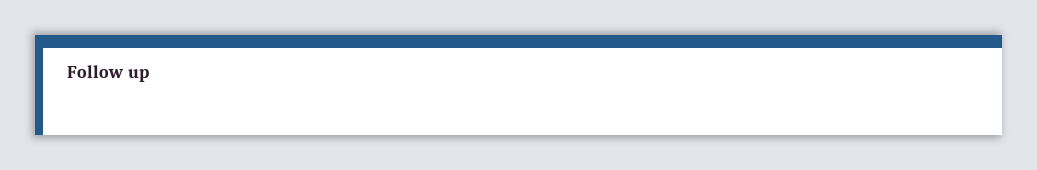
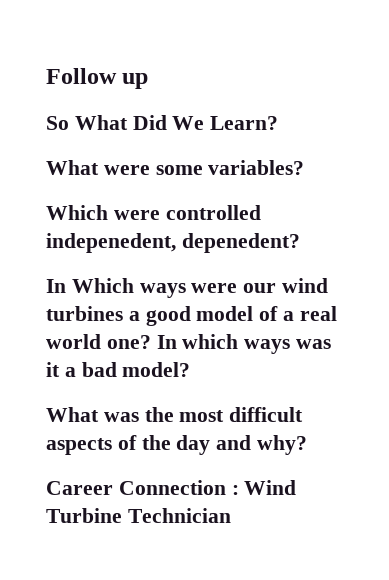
(149, 75) none -> [46,115,279,130] [46,160,305,175] [46,205,261,220] [46,233,300,253] [46,278,329,298] [46,306,337,326] [46,334,332,354] [46,362,191,377] [46,407,304,422] [46,435,308,455] [46,480,297,495] [46,508,231,523] // So What Did We Learn? // What were some variables? // Which were controlled indepenedent, depenedent? // In Which ways were our wind turbines a good model of a real world one? In which ways was it a bad model? // What was the most difficult aspects of the day and why? // Career Connection : Wind Turbine Technician

